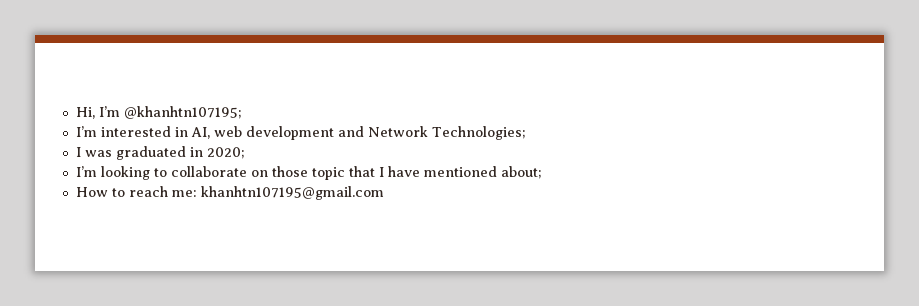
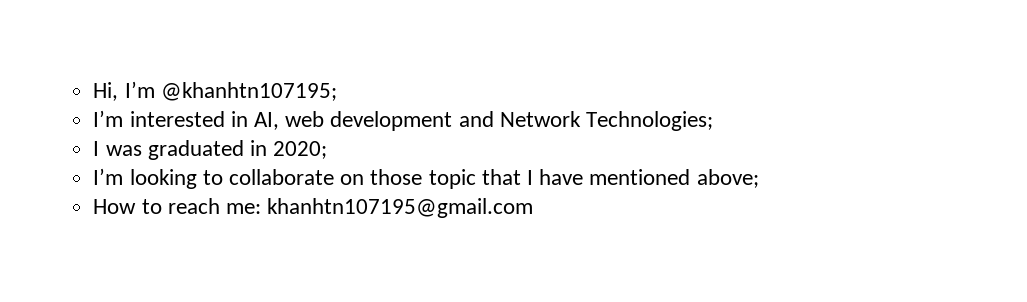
[500,166,542,179] about; -> [696,169,759,188] above;

